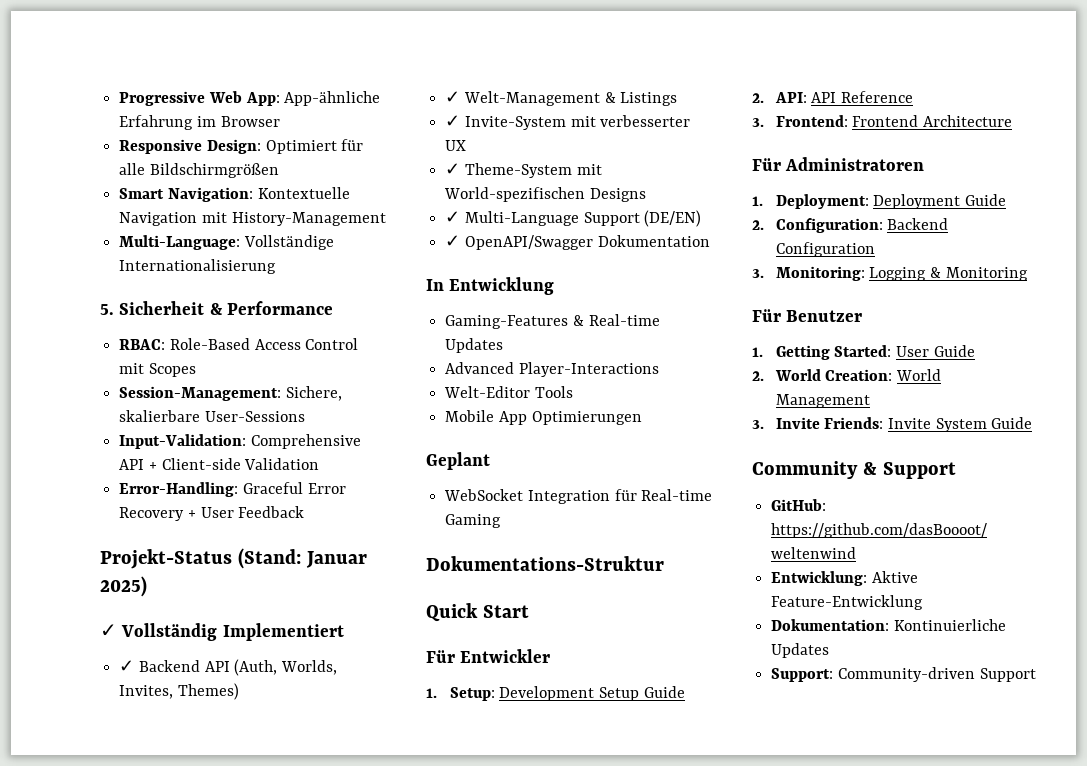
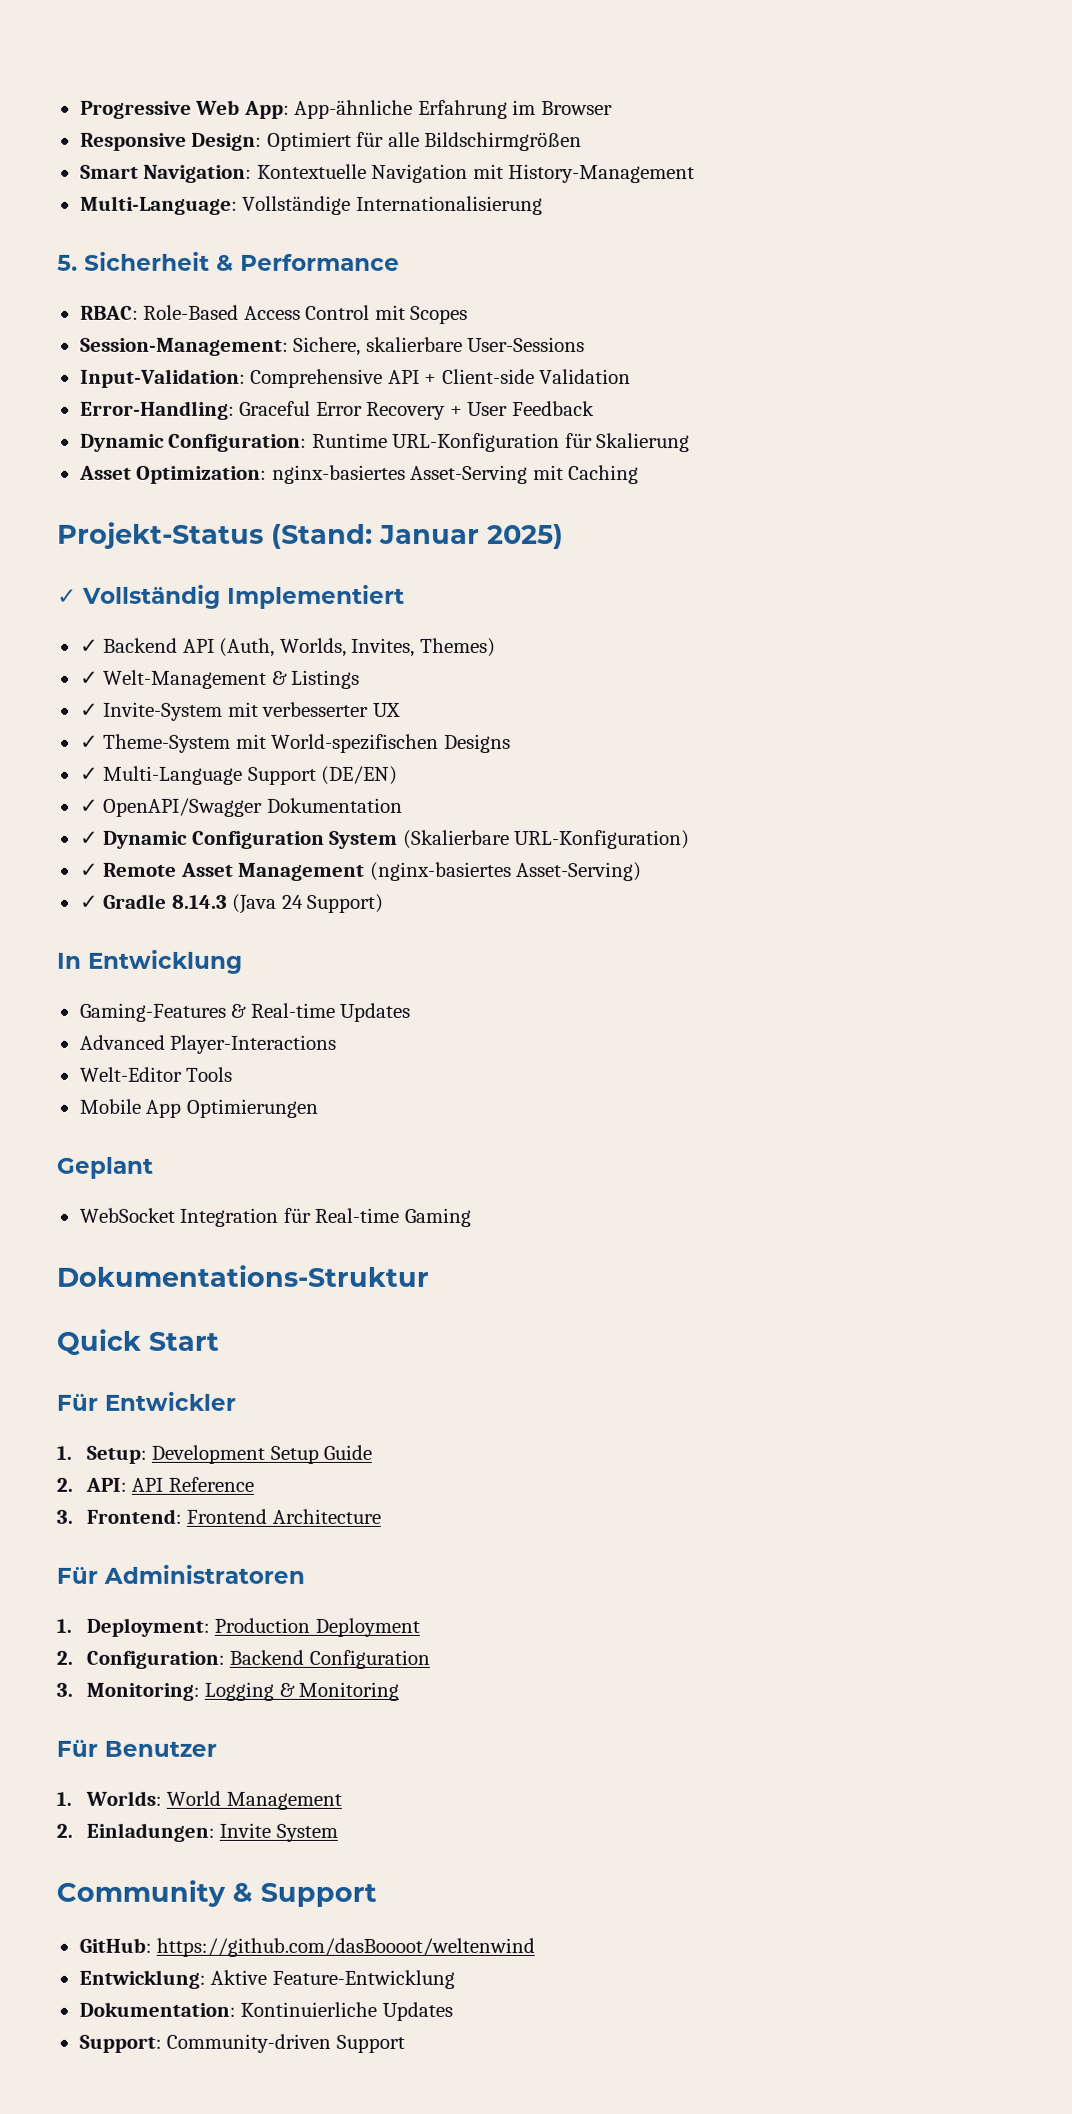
(305, 512) none -> [79,432,691,453] [78,464,640,485] // Dynamic Configuration: Runtime URL-Konfiguration für Skalierung // Asset Optimization: nginx-basiertes Asset-Serving mit Caching
(710, 241) none -> [79,829,691,850] [79,861,643,882] [79,893,385,914] // ✓ Dynamic Configuration System (Skalierbare URL-Konfiguration) // ✓ Remote Asset Management (nginx-basiertes Asset-Serving) // ✓ Gradle 8.14.3 (Java 24 Support)
(869, 201) none -> [214,1617,311,1633] Production
[964,194,1006,206] Guide -> (420, 1627) none
[775,345,975,360] [752,369,893,381] Getting Started: User Guide // 2. World Creation: -> [84,1790,162,1806] Worlds:
[752,417,884,429] 3. Invite Friends: -> [56,1822,215,1842] 2. Einladungen:
[991,417,1033,429] Guide -> (338, 1832) none

